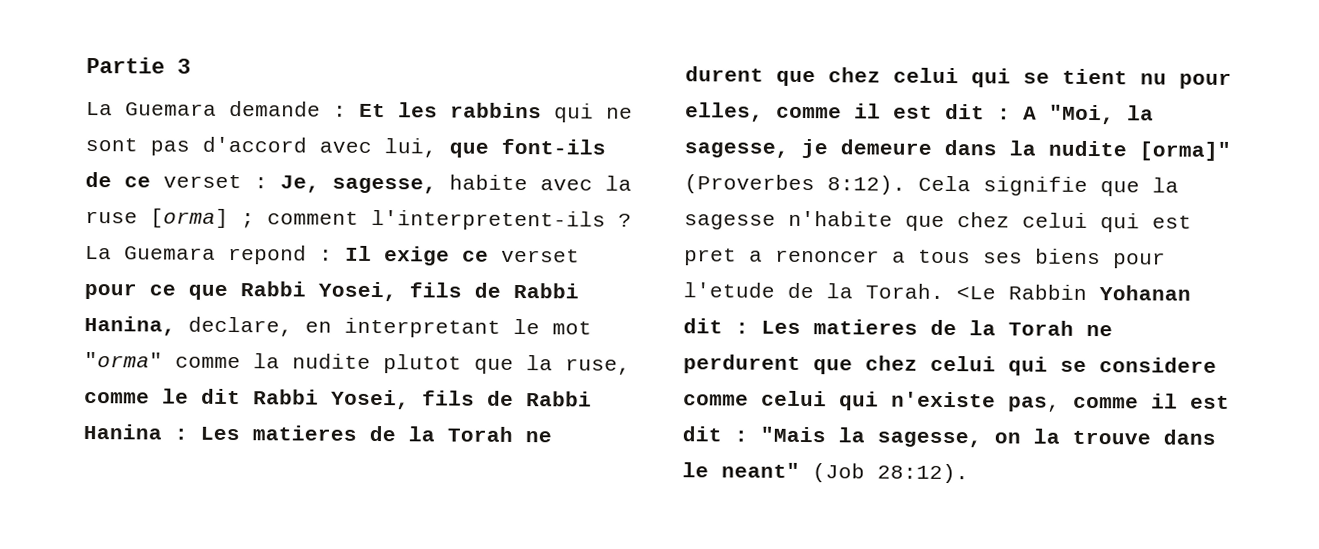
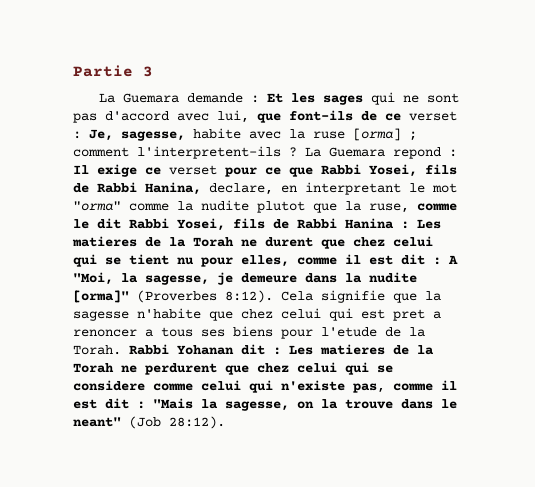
[450,102,542,119] rabbins -> [322,95,363,105] sages
[956,284,1087,300] <Le Rabbin -> [129,344,169,355] Rabbi

